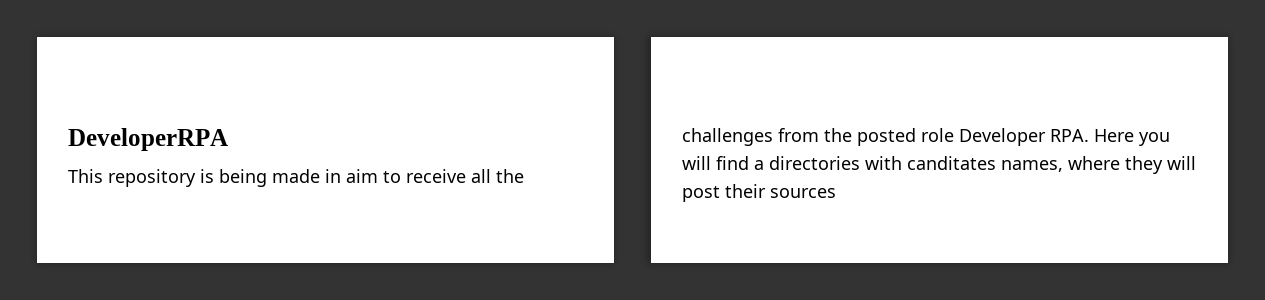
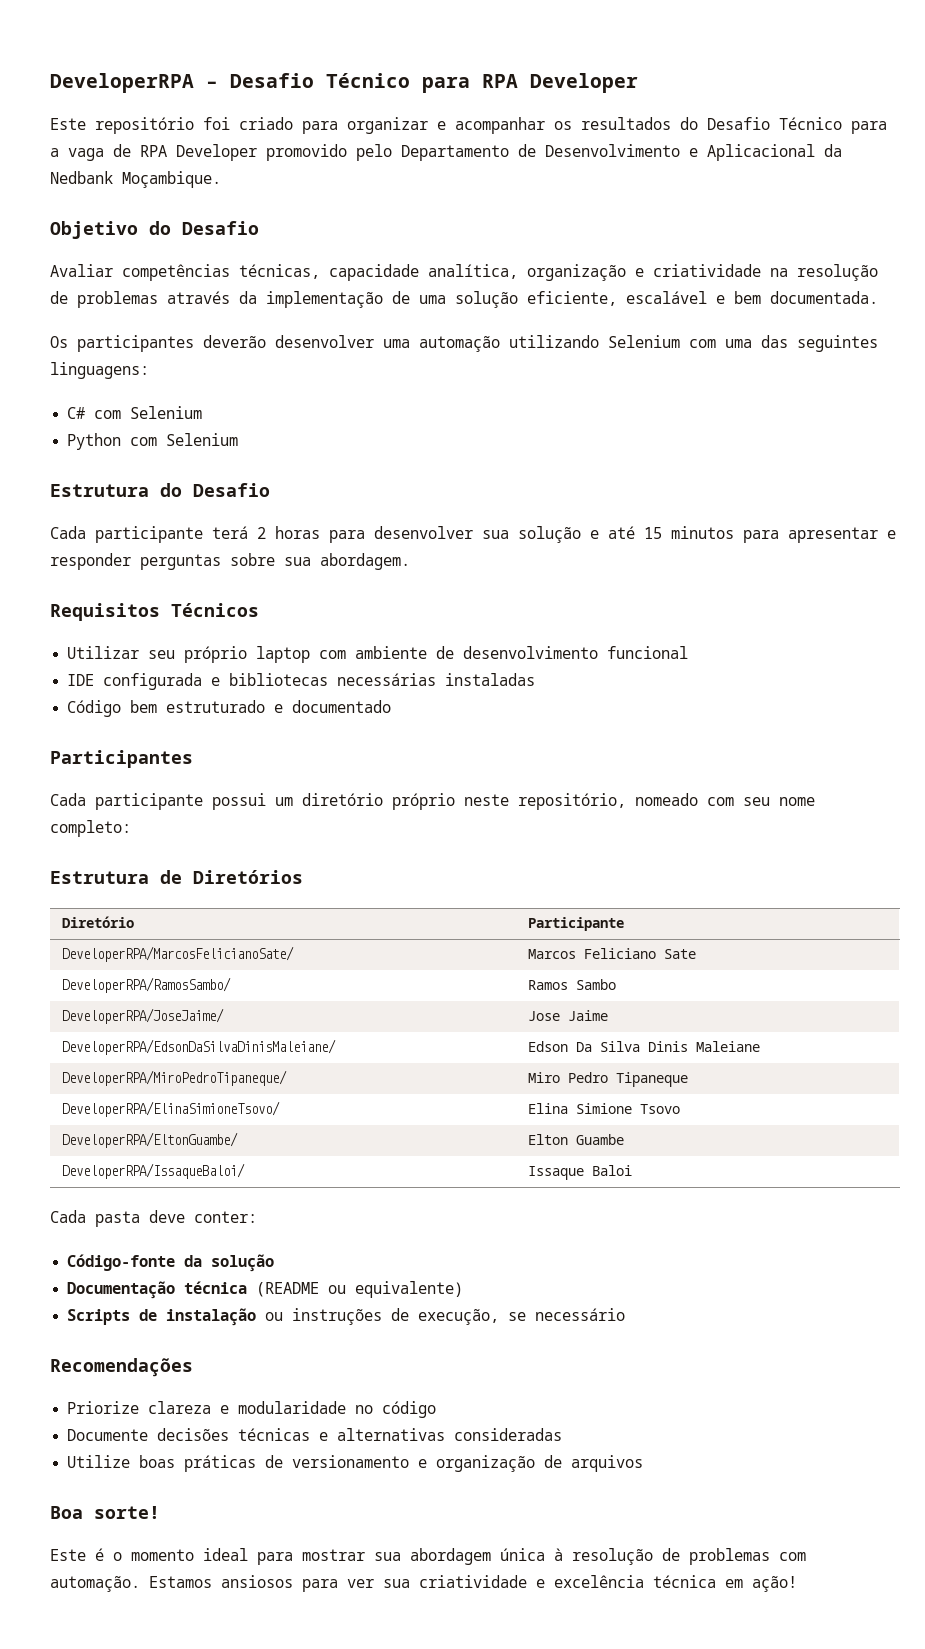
[68,169,524,187] [682,128,1170,146] [682,156,1196,174] [682,184,836,202] // This repository is being made in aim to receive all the challenges from the posted role Developer RPA. Here you will find a directories with canditates names, where they will post their sources -> [206,73,638,93] [50,117,887,134] [50,144,842,161] [50,171,221,188] [50,221,259,239] [50,264,878,281] [50,291,878,308] [50,335,878,352] [50,362,149,379] [67,406,203,419] [67,433,239,450] [50,483,270,497] [50,526,896,543] [50,553,410,570] [50,603,259,621] [67,646,689,663] [67,673,536,690] [67,700,392,717] [50,750,193,768] [50,793,815,810] [50,820,131,837] [50,870,303,884] [61,916,134,928] [527,917,624,931] [61,946,294,962] [527,948,696,959] [61,977,231,993] [527,979,616,990] [61,1008,224,1024] [527,1010,608,1021] [61,1039,336,1055] [527,1041,760,1052] [61,1070,287,1086] [527,1072,688,1087] [61,1101,280,1117] [527,1103,680,1114] [61,1132,238,1148] [527,1134,624,1145] [61,1163,245,1179] [527,1165,632,1180] [50,1210,257,1227] [67,1254,275,1272] [67,1281,464,1299] [67,1308,626,1326] [50,1358,193,1377] [67,1401,437,1418] [67,1428,563,1441] [67,1455,644,1472] [50,1506,160,1519] [50,1548,806,1565] [50,1575,797,1592] – Desafio Técnico para RPA Developer // Este repositório foi criado para organizar e acompanhar os resultados do Desafio Técnico para a vaga de RPA Developer promovido pelo Departamento de Desenvolvimento e Aplicacional da Nedbank Moçambique. // Objetivo do Desafio // Avaliar competências técnicas, capacidade analítica, organização e criatividade na resolução de problemas através da implementação de uma solução eficiente, escalável e bem documentada. // Os participantes deverão desenvolver uma automação utilizando Selenium com uma das seguintes linguagens: // C# com Selenium // Python com Selenium // Estrutura do Desafio // Cada participante terá 2 horas para desenvolver sua solução e até 15 minutos para apresentar e responder perguntas sobre sua abordagem. // Requisitos Técnicos // Utilizar seu próprio laptop com ambiente de desenvolvimento funcional // IDE configurada e bibliotecas necessárias instaladas // Código bem estruturado e documentado // Participantes // Cada participante possui um diretório próprio neste repositório, nomeado com seu nome completo: // Estrutura de Diretórios // Diretório | Participante // DeveloperRPA/MarcosFelicianoSate/ | Marcos Feliciano Sate // DeveloperRPA/RamosSambo/ | Ramos Sambo // DeveloperRPA/JoseJaime/ | Jose Jaime // DeveloperRPA/EdsonDaSilvaDinisMaleiane/ | Edson Da Silva Dinis Maleiane // DeveloperRPA/MiroPedroTipaneque/ | Miro Pedro Tipaneque // DeveloperRPA/ElinaSimioneTsovo/ | Elina Simione Tsovo // DeveloperRPA/EltonGuambe/ | Elton Guambe // DeveloperRPA/IssaqueBaloi/ | Issaque Baloi // Cada pasta deve conter: // Código-fonte da solução // Documentação técnica (README ou equivalente) // Scripts de instalação ou instruções de execução, se necessário // Recomendações // Priorize clareza e modularidade no código // Documente decisões técnicas e alternativas consideradas // Utilize boas práticas de versionamento e organização de arquivos // Boa sorte! // Este é o momento ideal para mostrar sua abordagem única à resolução de problemas com automação. Estamos ansiosos para ver sua criatividade e excelência técnica em ação!

